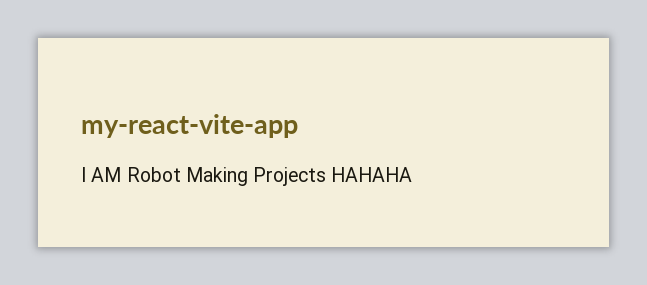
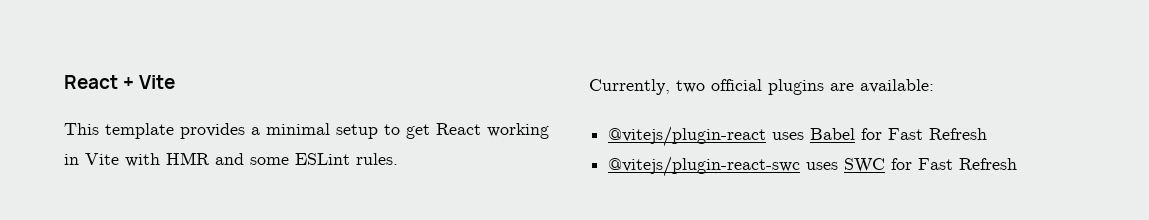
[81,114,298,138] [81,167,413,186] my-react-vite-app // I AM Robot Making Projects HAHAHA -> [64,75,176,89] [64,123,549,139] [64,152,398,167] [589,79,934,95] [608,126,988,147] [608,156,1018,177] React + Vite // This template provides a minimal setup to get React working in Vite with HMR and some ESLint rules. // Currently, two official plugins are available: // @vitejs/plugin-react uses Babel for Fast Refresh // @vitejs/plugin-react-swc uses SWC for Fast Refresh

